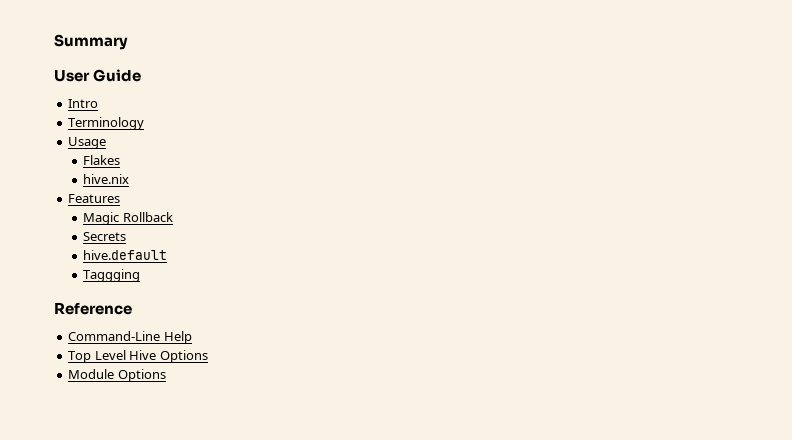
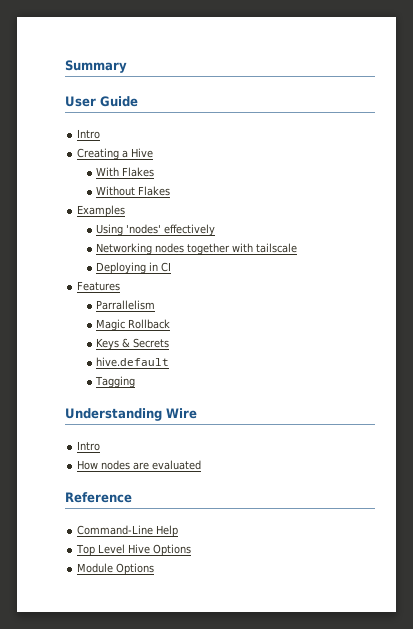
[68,117,145,130] [68,137,107,149] [83,155,121,165] [83,174,130,184] Terminology // Usage // Flakes // hive.nix -> [77,148,154,160] [96,167,155,177] [96,186,171,196] [77,205,126,217] [96,224,216,236] [96,243,298,255] [96,262,172,274] Creating a Hive // With Flakes // Without Flakes // Examples // Using 'nodes' effectively // Networking nodes together with tailscale // Deploying in CI
(121, 198) none -> [96,300,156,310] // Parrallelism
(173, 217) none -> [96,338,131,350] Keys &
[83,269,141,282] Taggging -> [95,376,136,388] [65,408,197,421] [77,441,101,451] [77,460,202,470] Tagging // Understanding Wire // Intro // How nodes are evaluated

